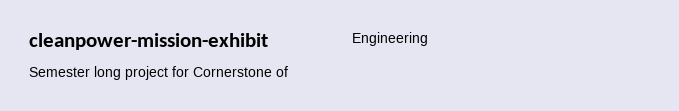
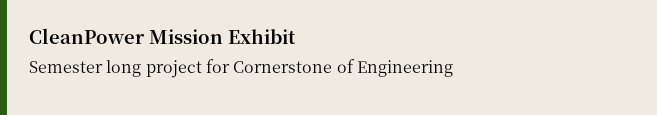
[29,33,268,50] cleanpower-mission-exhibit -> [29,28,296,44] CleanPower Mission Exhibit

